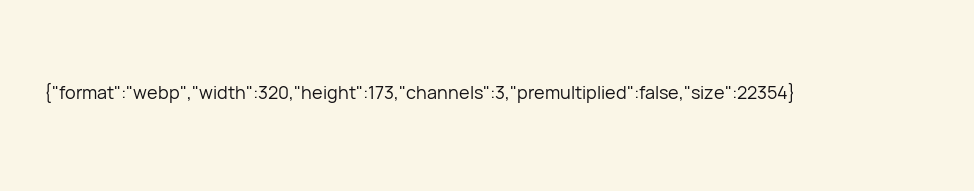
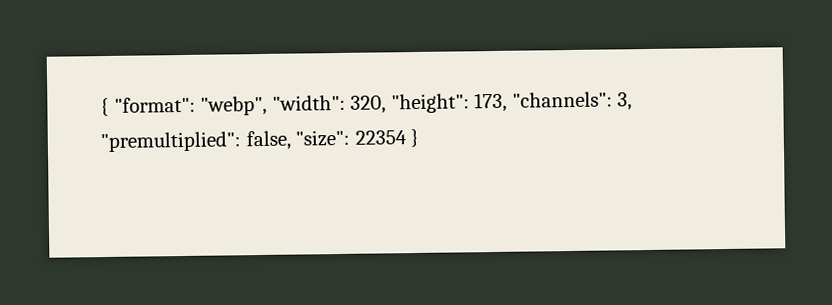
[44,82,796,103] {"format":"webp","width":320,"height":173,"channels":3,"premultiplied":false,"size":22354} -> [100,91,633,117] [100,128,420,153] { "format": "webp", "width": 320, "height": 173, "channels": 3, "premultiplied": false, "size": 22354 }

